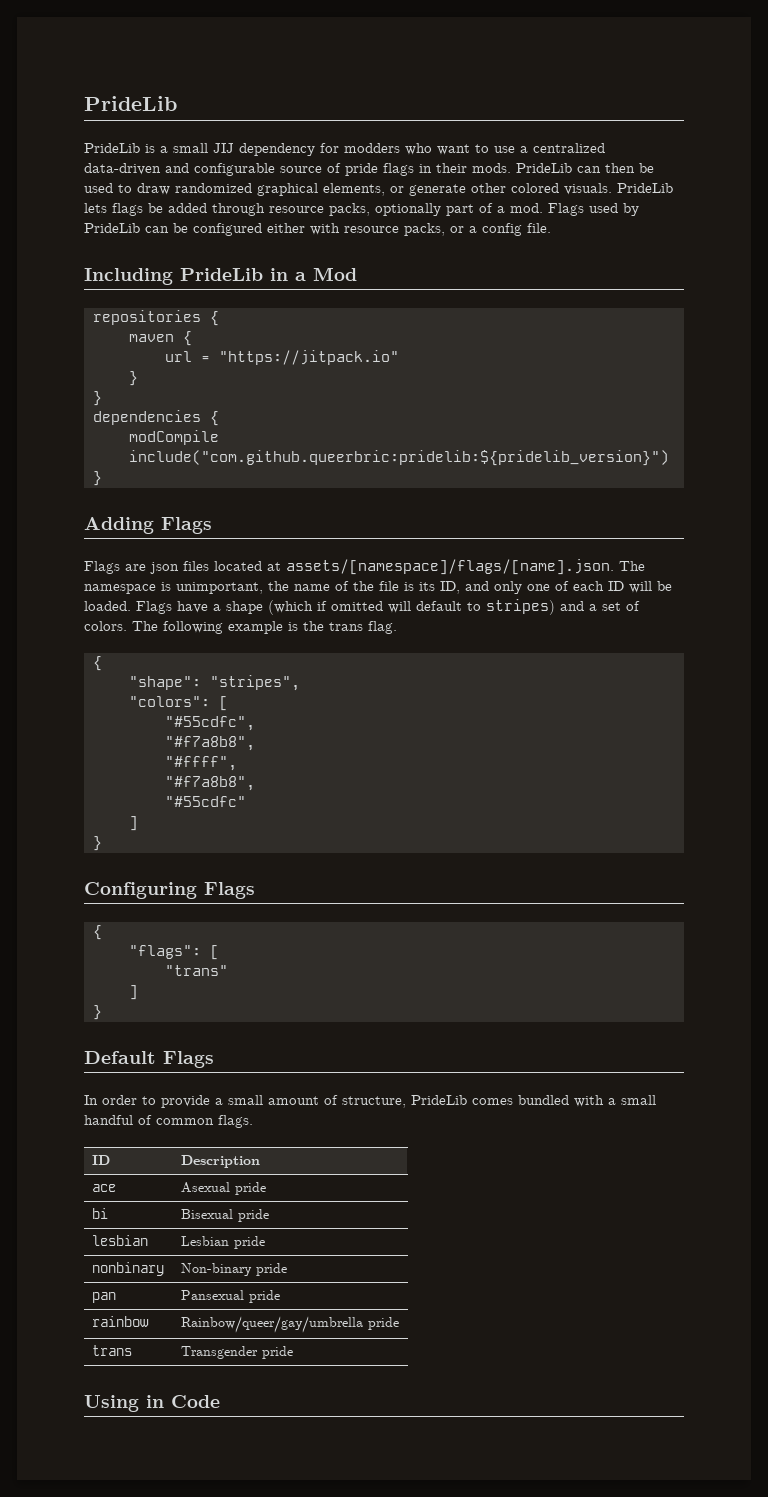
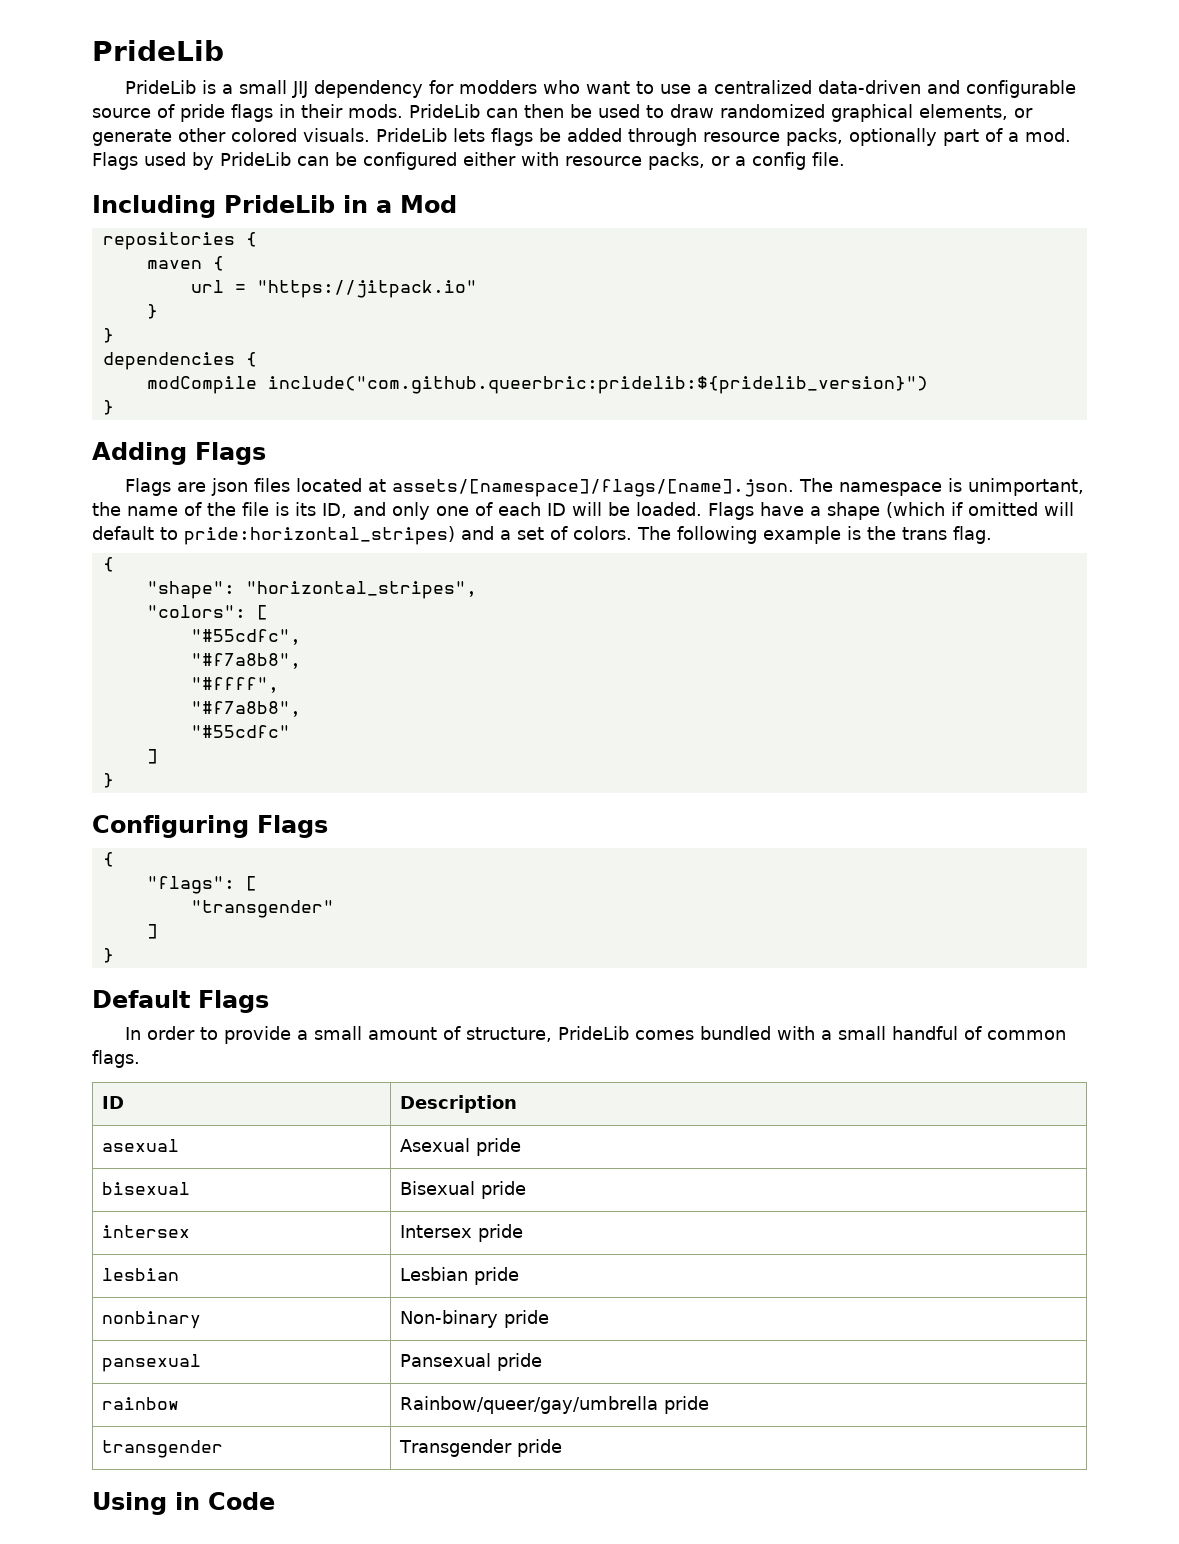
[486,599,555,615] stripes) -> [184,526,455,545] pride:horizontal_stripes)
[210,675,300,691] "stripes", -> [245,581,477,599] "horizontal_stripes",
[165,965,228,976] "trans" -> [190,900,334,918] "transgender"
[92,1184,117,1192] ace -> [101,1139,179,1152] asexual
[92,1208,109,1219] bi -> [101,1182,190,1195] bisexual
(270, 1215) none -> [101,1225,190,1238] [399,1224,523,1242] // intersex | Intersex pride
[92,1292,117,1303] pan -> [101,1354,201,1372] pansexual
[92,1345,133,1356] trans -> [101,1440,223,1458] transgender

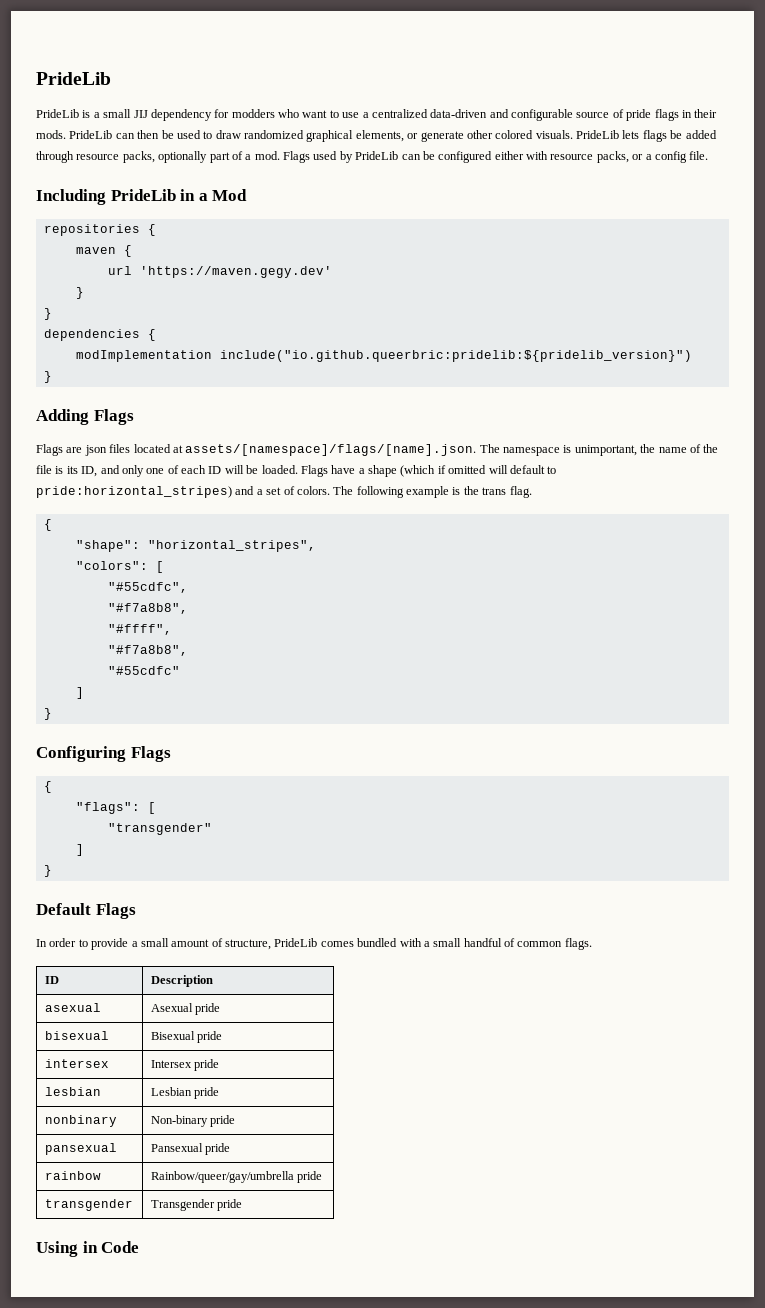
[234,280,477,298] = "https://jitpack.io" -> [139,266,332,278] 'https://maven.gegy.dev'
[146,376,928,394] modCompile include("com.github.queerbric:pridelib:${pridelib_version}") -> [75,350,692,362] modImplementation include("io.github.queerbric:pridelib:${pridelib_version}")

